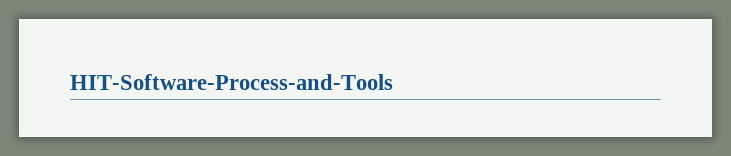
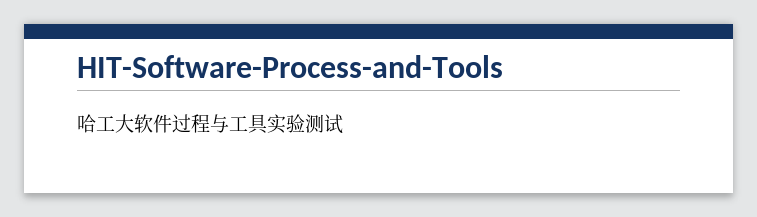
(393, 82) none -> [77,114,343,134] // 哈工大软件过程与工具实验测试

